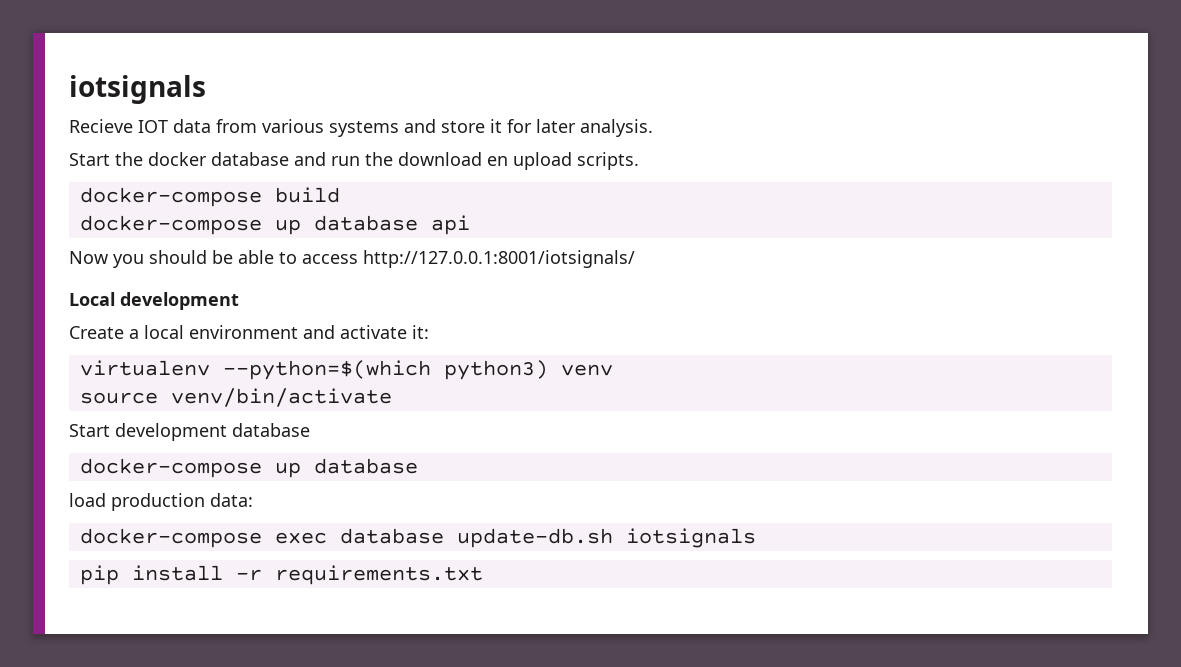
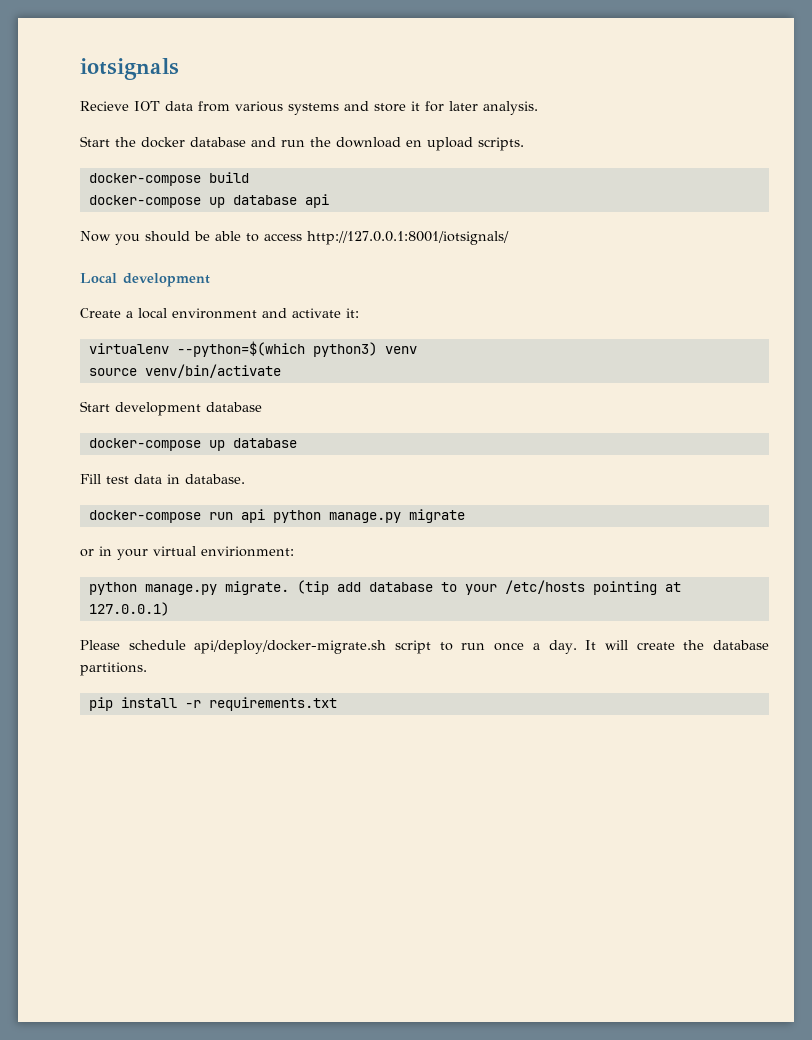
[69,493,253,511] [79,528,756,548] load production data: // docker-compose exec database update-db.sh iotsignals -> [80,474,245,484] [88,509,465,523] [80,546,294,560] [88,580,681,595] [88,602,169,616] [80,640,770,654] [80,662,147,676] Fill test data in database. // docker-compose run api python manage.py migrate // or in your virtual envirionment: // python manage.py migrate. (tip add database to your /etc/hosts pointing at 127.0.0.1) // Please schedule api/deploy/docker-migrate.sh script to run once a day. It will create the database partitions.

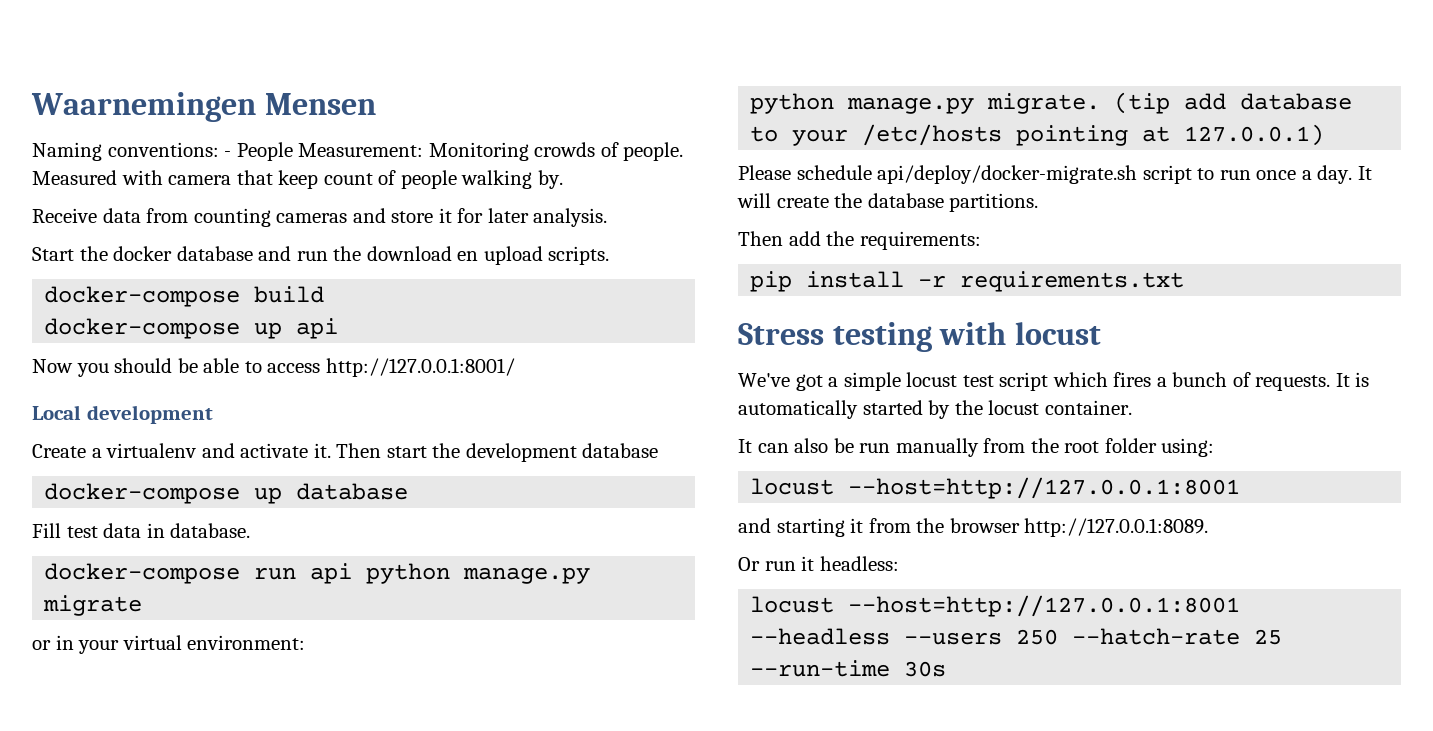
[80,58,179,80] [80,101,339,115] iotsignals // Recieve IOT data from various systems -> [31,92,376,122] [32,142,684,161] [32,170,563,189] [32,208,348,227] Waarnemingen Mensen // Naming conventions: - People Measurement: Monitoring crowds of people. Measured with camera that keep count of people walking by. // Receive data from counting cameras
[232,195,297,205] database -> (283, 330) none
[307,231,509,245] http://127.0.0.1:8001/iotsignals/ -> [325,358,515,377] http://127.0.0.1:8001/
[138,308,359,319] [88,341,417,357] [88,364,281,378] [80,401,110,412] local environment and activate it: // virtualenv --python=$(which python3) venv // source venv/bin/activate // Start -> [106,443,461,458] virtualenv and activate it. Then start the
[201,546,294,557] envirionment: -> [187,635,306,650] environment:
(147, 669) none -> [738,231,981,250] // Then add the requirements:
(337, 704) none -> [738,322,1101,352] [738,372,1370,391] [738,400,1132,419] [738,438,1215,457] [750,477,1241,499] [738,518,1209,537] [738,556,899,571] [750,595,1241,617] [750,628,1283,645] [750,660,947,677] // Stress testing with locust // We've got a simple locust test script which fires a bunch of requests. It is automatically started by the locust container. // It can also be run manually from the root folder using: // locust --host=http://127.0.0.1:8001 // and starting it from the browser http://127.0.0.1:8089. // Or run it headless: // locust --host=http://127.0.0.1:8001 --headless --users 250 --hatch-rate 25 --run-time 30s

